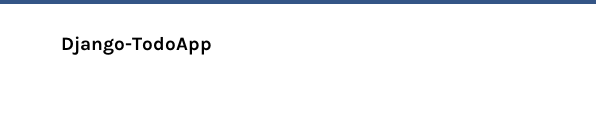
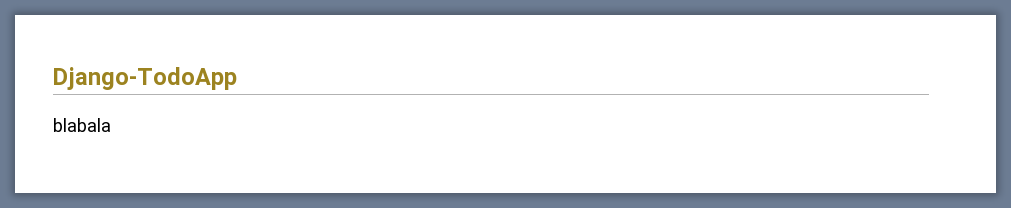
(212, 45) none -> [53,118,111,132] // blabala

